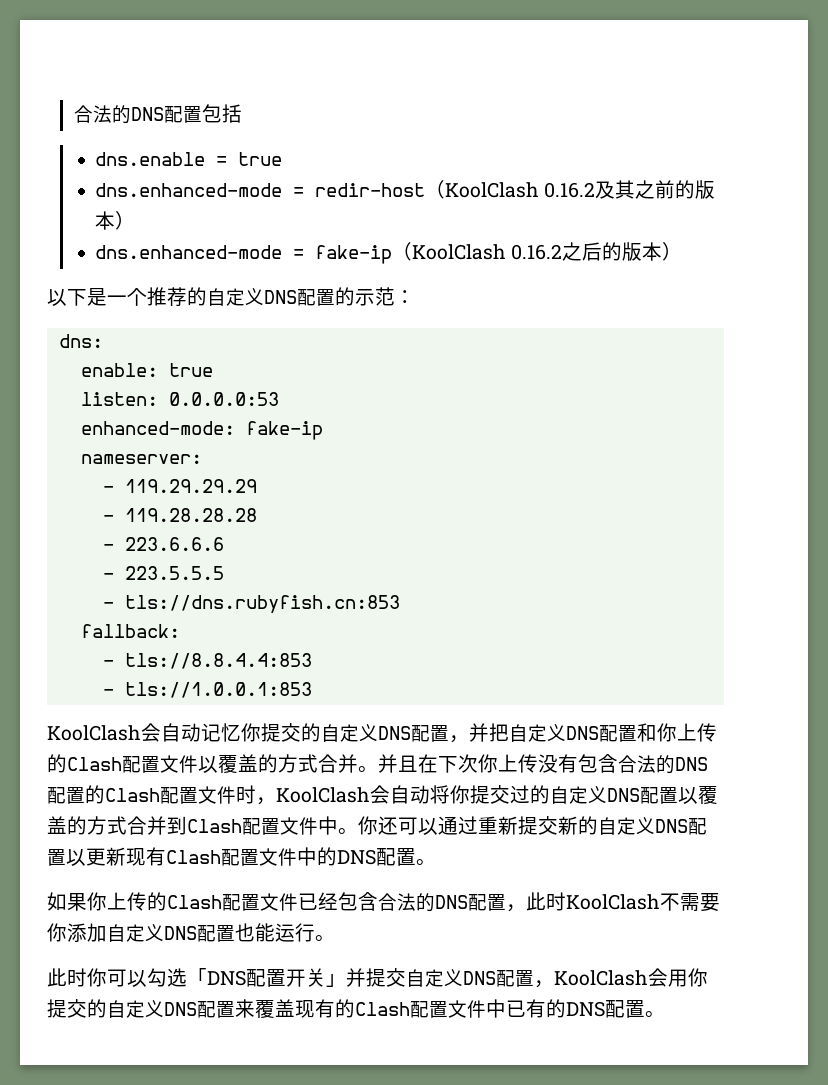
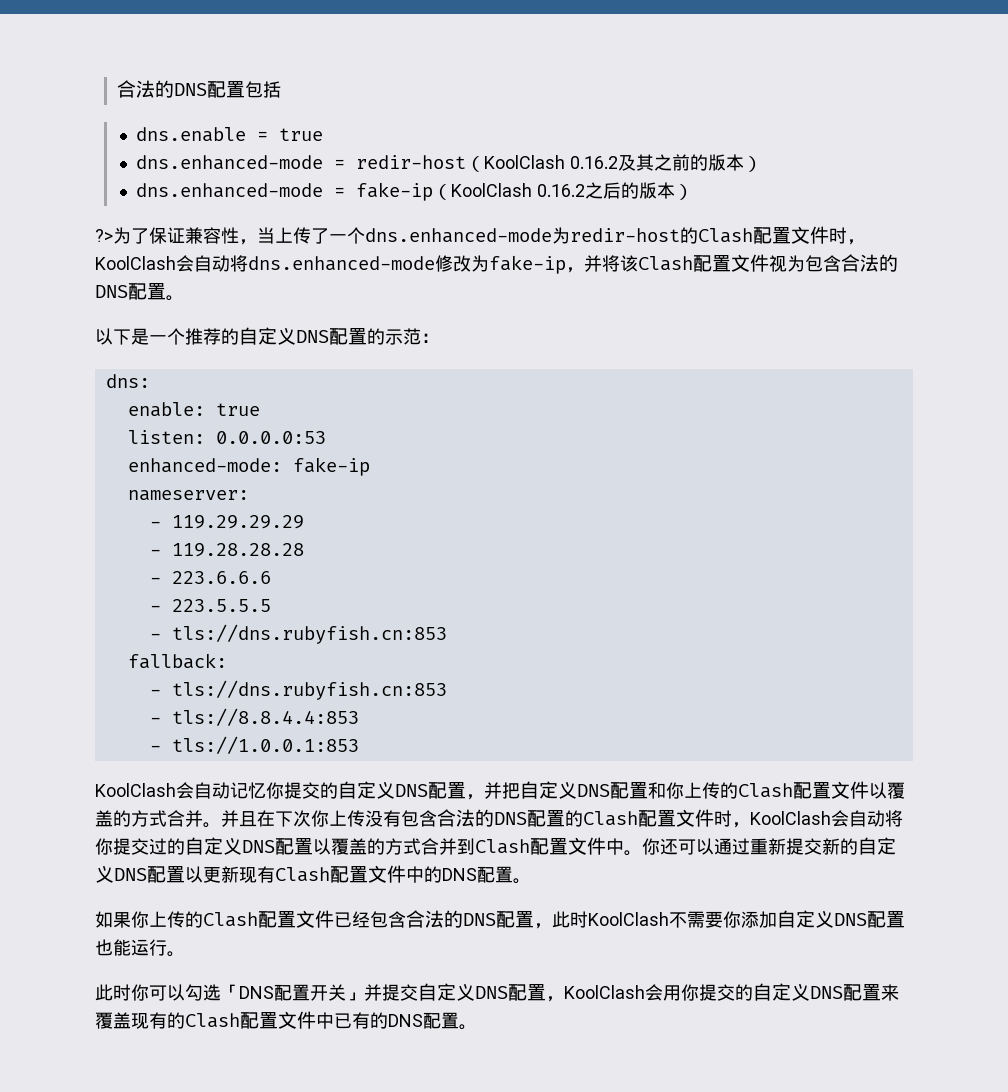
(683, 251) none -> [95,226,865,245] [95,254,898,274] [95,283,184,301] // ?>为了保证兼容性，当上传了一个dns.enhanced-mode为redir-host的Clash配置文件时，KoolClash会自动将dns.enhanced-mode修改为fake-ip，并将该Clash配置文件视为包含合法的DNS配置。
(180, 631) none -> [149,680,447,700] // - tls://dns.rubyfish.cn:853

